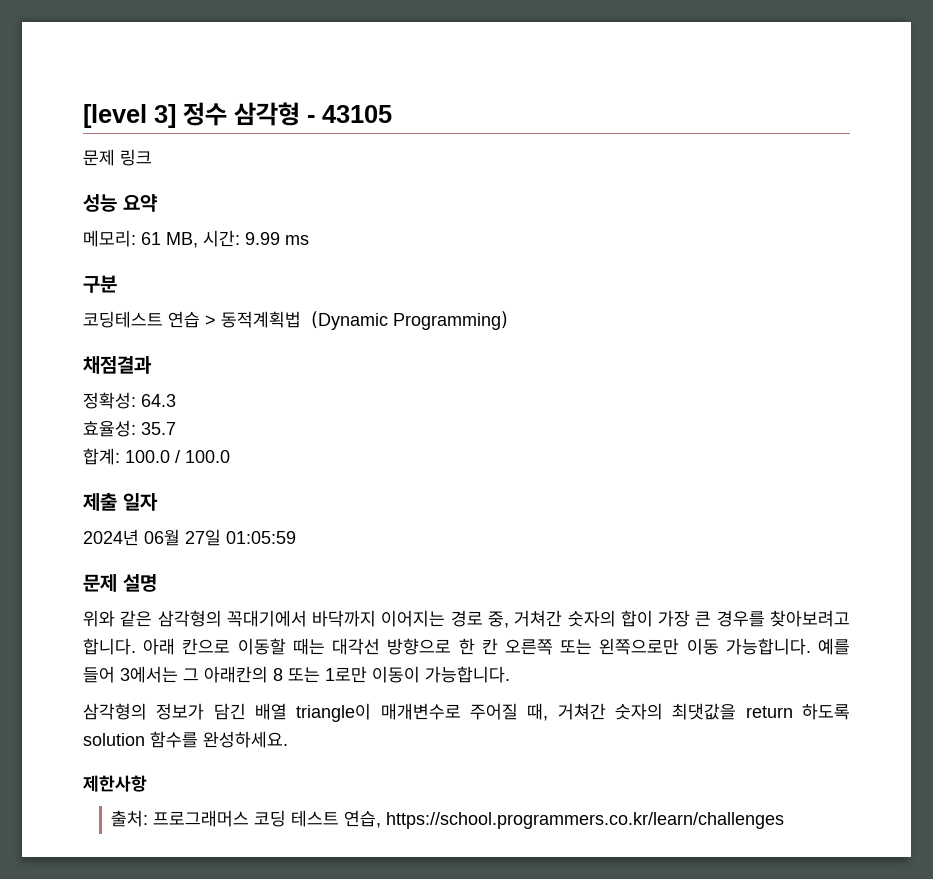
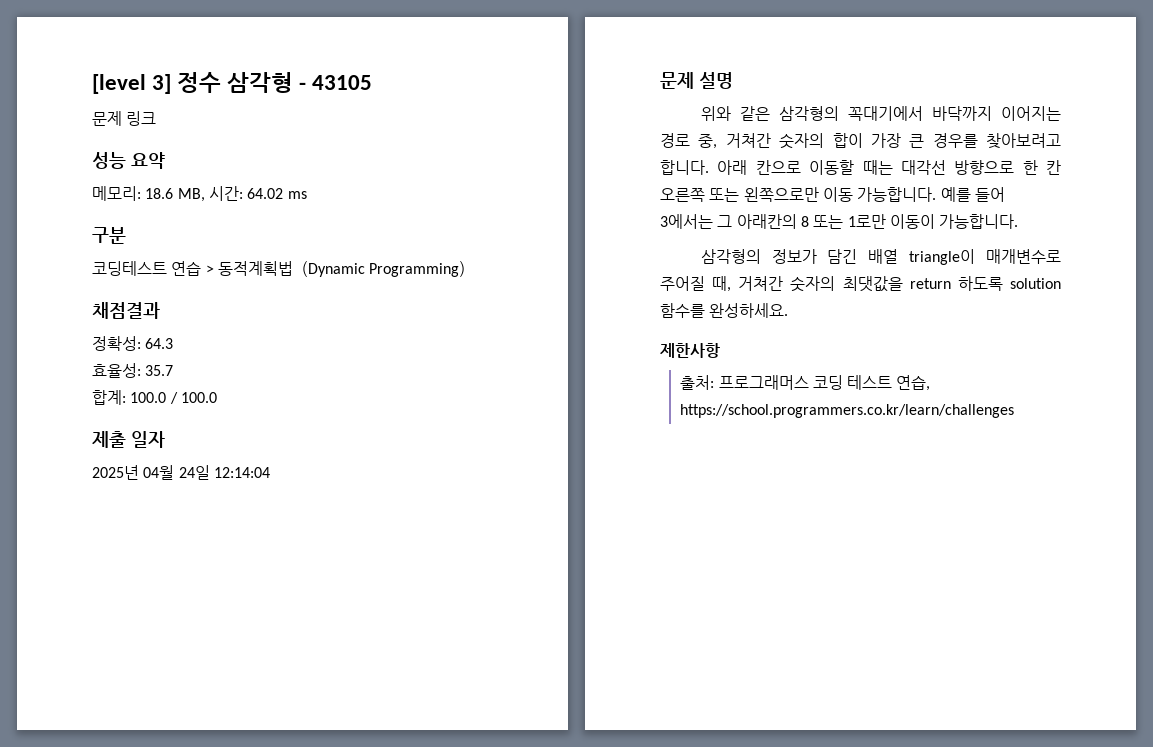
[141,232,161,245] 61 -> [145,188,174,199] 18.6
[245,232,280,245] 9.99 -> [247,188,284,199] 64.02
[83,529,296,546] 2024년 06월 27일 01:05:59 -> [92,465,270,480] 2025년 04월 24일 12:14:04

